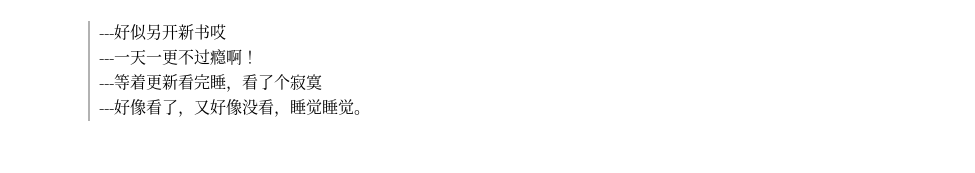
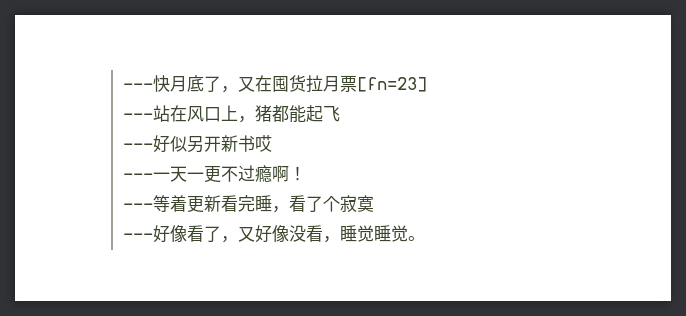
[98,34,114,38] --- -> [122,75,427,93] [122,105,340,123] [122,143,153,150] ---快月底了，又在囤货拉月票[fn=23] // ---站在风口上，猪都能起飞 // ---

